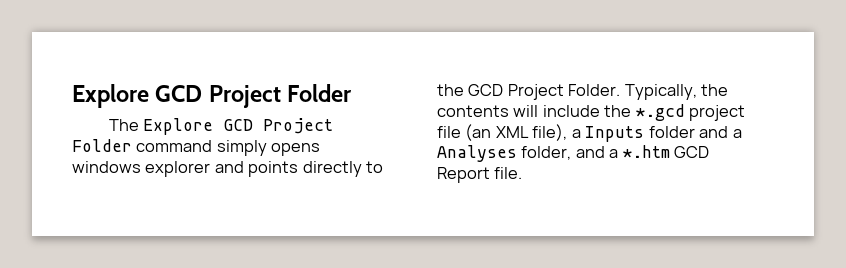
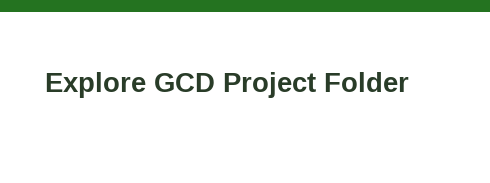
[72,84,353,108] [108,118,333,135] [72,139,321,156] [72,161,384,177] [437,84,729,100] [437,104,746,121] [437,124,742,142] [437,145,710,162] [437,167,523,183] Explore GCD Project Folder // The Explore GCD Project Folder command simply opens windows explorer and points directly to the GCD Project Folder. Typically, the contents will include the *.gcd project file (an XML file), a Inputs folder and a Analyses folder, and a *.htm GCD Report file. -> [45,72,409,98] Explore GCD Project Folder

